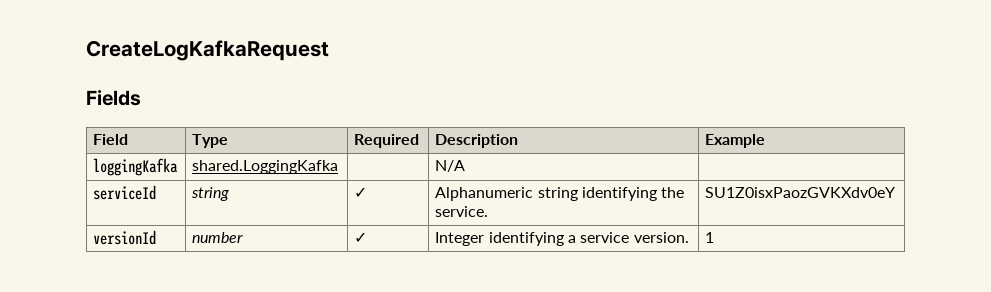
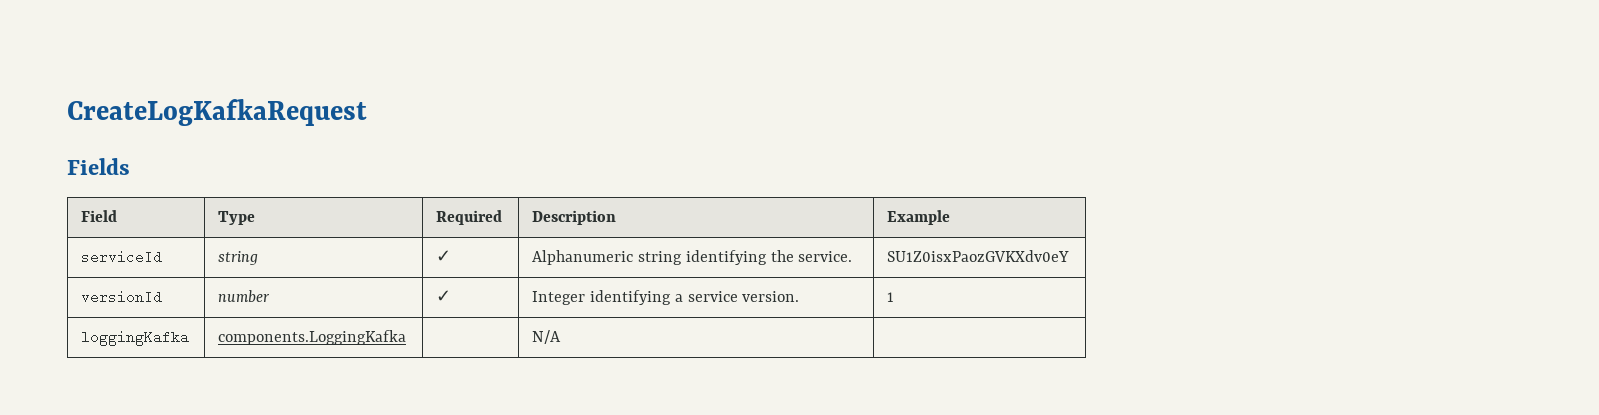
[93,158,179,176] [192,160,339,174] [435,160,466,172] // loggingKafka | shared.LoggingKafka | | N/A | -> (951, 217) none
(715, 237) none -> [81,330,190,346] [218,330,407,345] [532,330,562,344] // loggingKafka | components.LoggingKafka | | N/A |

